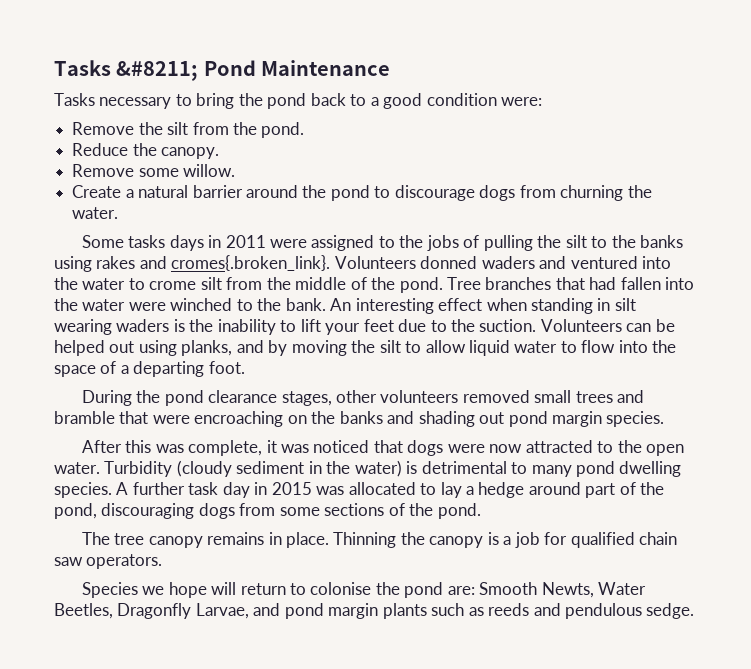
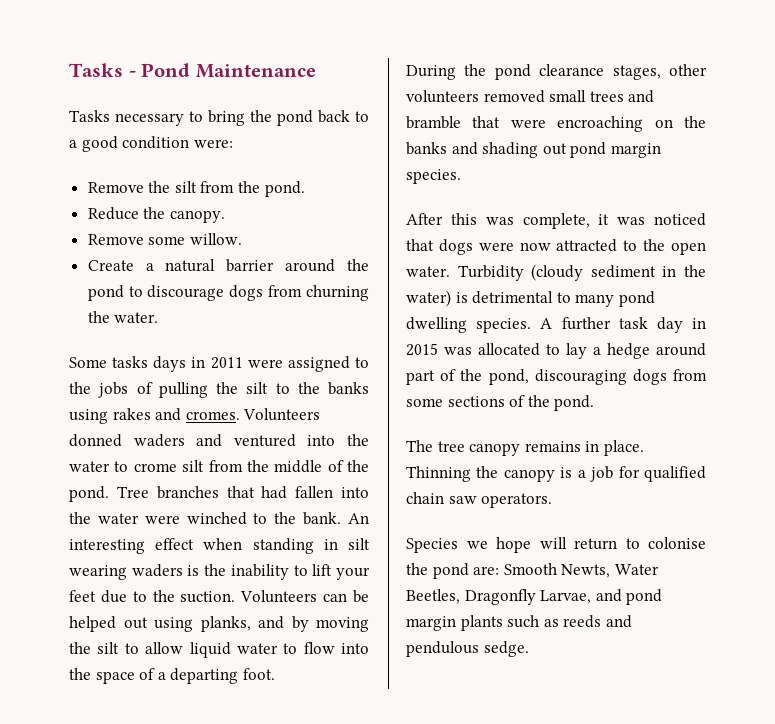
[54,60,199,81] Tasks &#8211; -> [69,63,136,77] Tasks -
[171,255,331,271] cromes{.broken_link}. -> [185,411,240,420] cromes.

